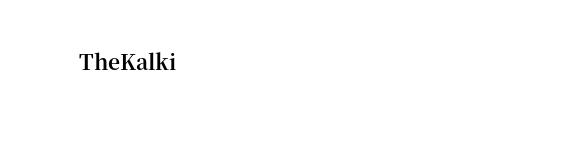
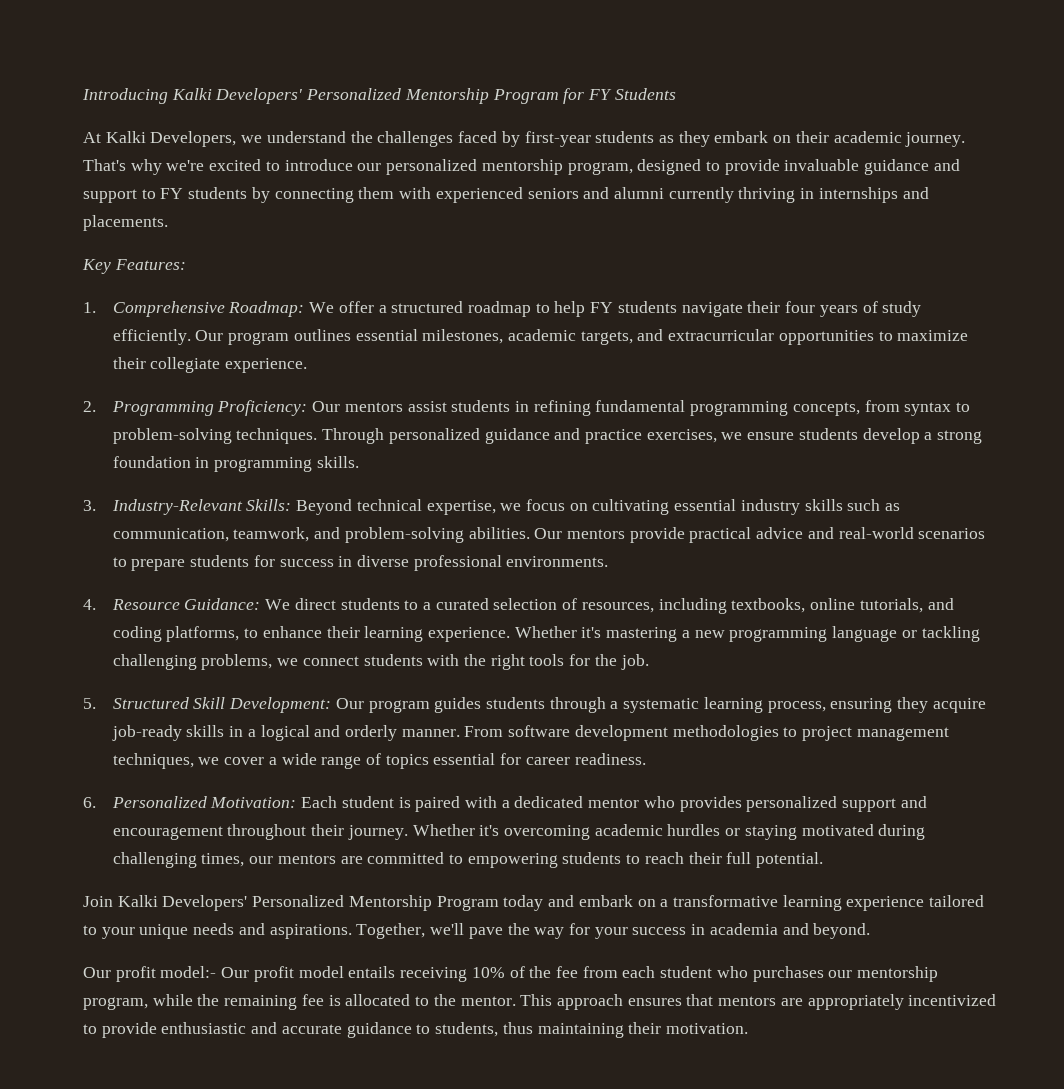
[79,52,176,70] TheKalki -> [82,88,676,104] [83,131,966,147] [83,159,960,175] [83,187,929,203] [83,215,168,231] [82,259,186,274] [83,301,922,317] [112,329,969,345] [112,357,308,373] [83,400,971,416] [112,428,983,444] [112,456,359,472] [83,499,901,515] [112,527,986,543] [112,555,609,571] [83,598,954,614] [112,626,980,642] [112,654,649,670] [83,697,986,713] [111,725,949,741] [112,753,646,769] [83,796,927,812] [112,824,926,840] [112,852,824,868] [83,895,985,911] [83,923,871,939] [83,966,939,982] [83,994,997,1010] [83,1022,748,1038] Introducing Kalki Developers' Personalized Mentorship Program for FY Students // At Kalki Developers, we understand the challenges faced by first-year students as they embark on their academic journey. That's why we're excited to introduce our personalized mentorship program, designed to provide invaluable guidance and support to FY students by connecting them with experienced seniors and alumni currently thriving in internships and placements. // Key Features: // 1. Comprehensive Roadmap: We offer a structured roadmap to help FY students navigate their four years of study efficiently. Our program outlines essential milestones, academic targets, and extracurricular opportunities to maximize their collegiate experience. // 2. Programming Proficiency: Our mentors assist students in refining fundamental programming concepts, from syntax to problem-solving techniques. Through personalized guidance and practice exercises, we ensure students develop a strong foundation in programming skills. // 3. Industry-Relevant Skills: Beyond technical expertise, we focus on cultivating essential industry skills such as communication, teamwork, and problem-solving abilities. Our mentors provide practical advice and real-world scenarios to prepare students for success in diverse professional environments. // 4. Resource Guidance: We direct students to a curated selection of resources, including textbooks, online tutorials, and coding platforms, to enhance their learning experience. Whether it's mastering a new programming language or tackling challenging problems, we connect students with the right tools for the job. // 5. Structured Skill Development: Our program guides students through a systematic learning process, ensuring they acquire job-ready skills in a logical and orderly manner. From software development methodologies to project management techniques, we cover a wide range of topics essential for career readiness. // 6. Personalized Motivation: Each student is paired with a dedicated mentor who provides personalized support and encouragement throughout their journey. Whether it's overcoming academic hurdles or staying motivated during challenging times, our mentors are committed to empowering students to reach their full potential. // Join Kalki Developers' Personalized Mentorship Program today and embark on a transformative learning experience tailored to your unique needs and aspirations. Together, we'll pave the way for your success in academia and beyond. // Our profit model:- Our profit model entails receiving 10% of the fee from each student who purchases our mentorship program, while the remaining fee is allocated to the mentor. This approach ensures that mentors are appropriately incentivized to provide enthusiastic and accurate guidance to students, thus maintaining their motivation.

